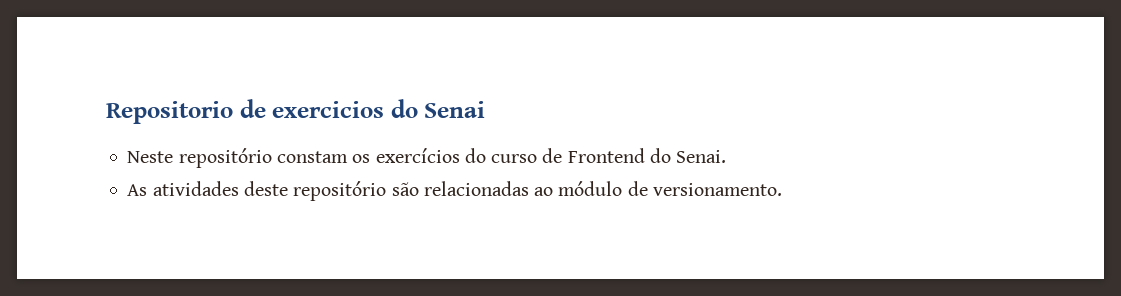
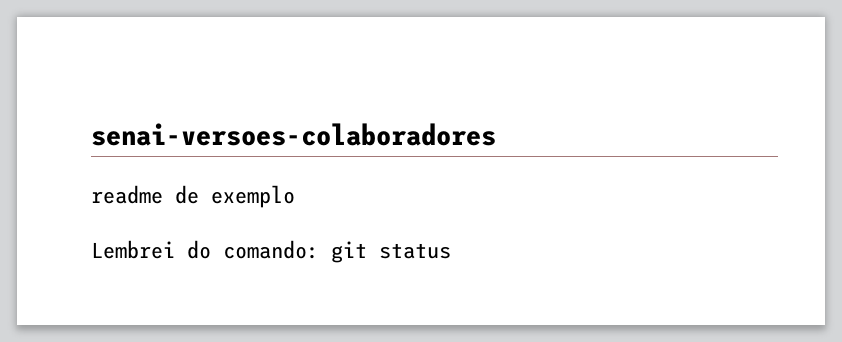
[106,99,486,124] [127,148,727,168] [127,181,782,201] Repositorio de exercicios do Senai // Neste repositório constam os exercícios do curso de Frontend do Senai. // As atividades deste repositório são relacionadas ao módulo de versionamento. -> [91,123,496,146] [91,185,295,208] [91,240,451,263] senai-versoes-colaboradores // readme de exemplo // Lembrei do comando: git status

